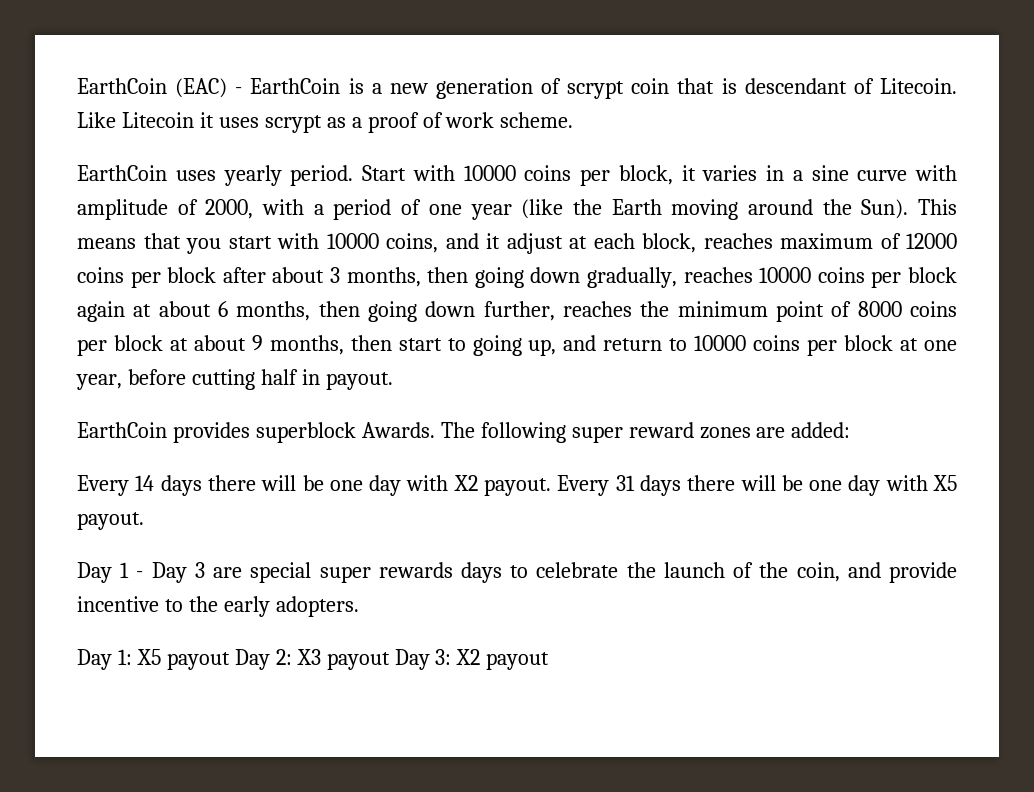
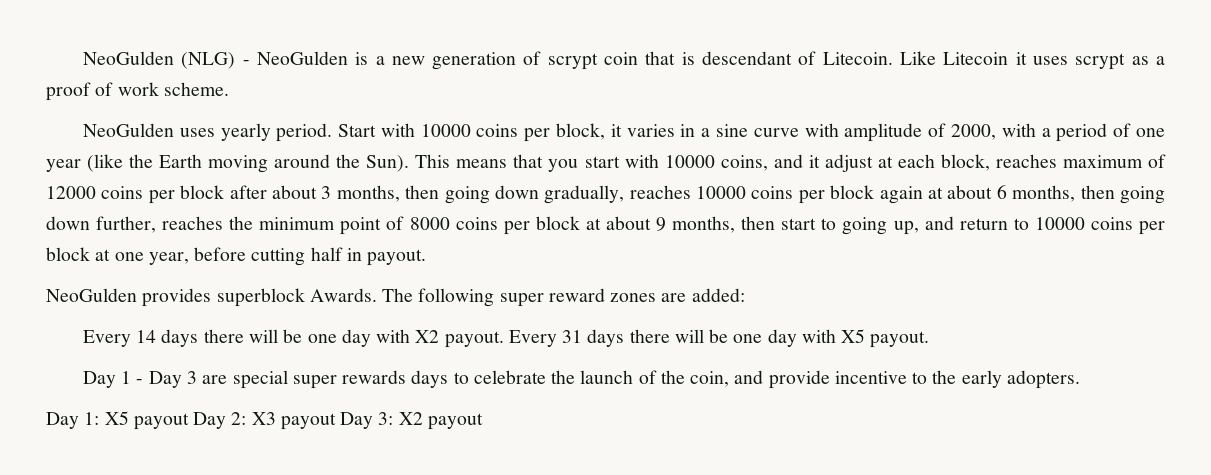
[77,78,341,98] EarthCoin (EAC) - EarthCoin -> [82,51,348,69] NeoGulden (NLG) - NeoGulden
[77,165,167,181] EarthCoin -> [82,123,174,137] NeoGulden
[77,422,167,438] EarthCoin -> [46,288,137,302] NeoGulden

